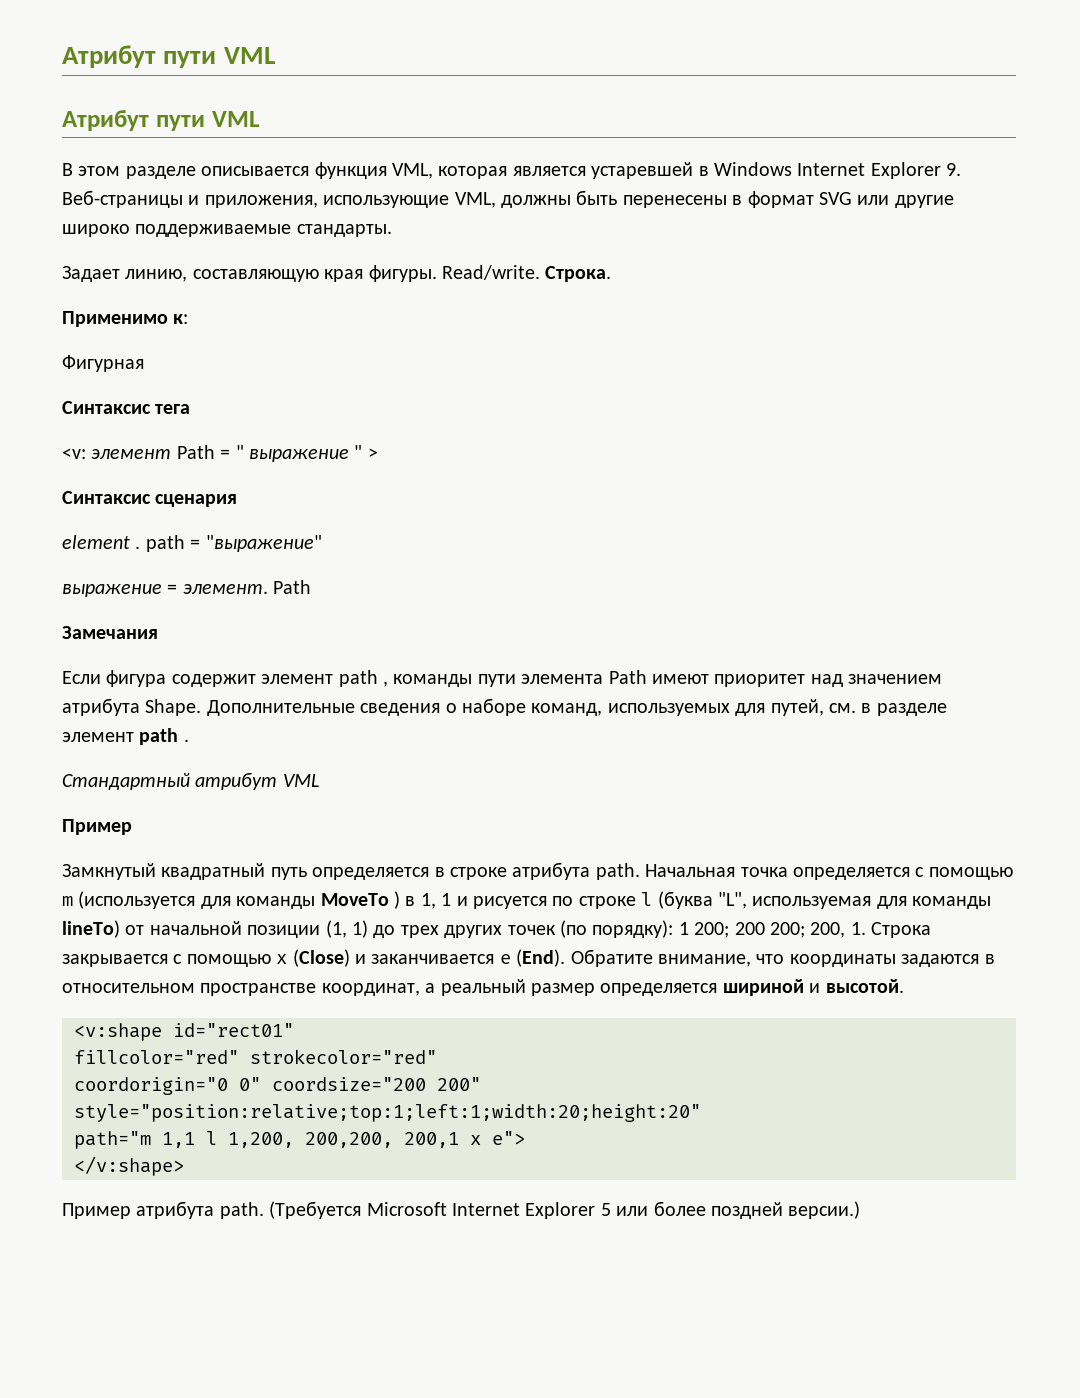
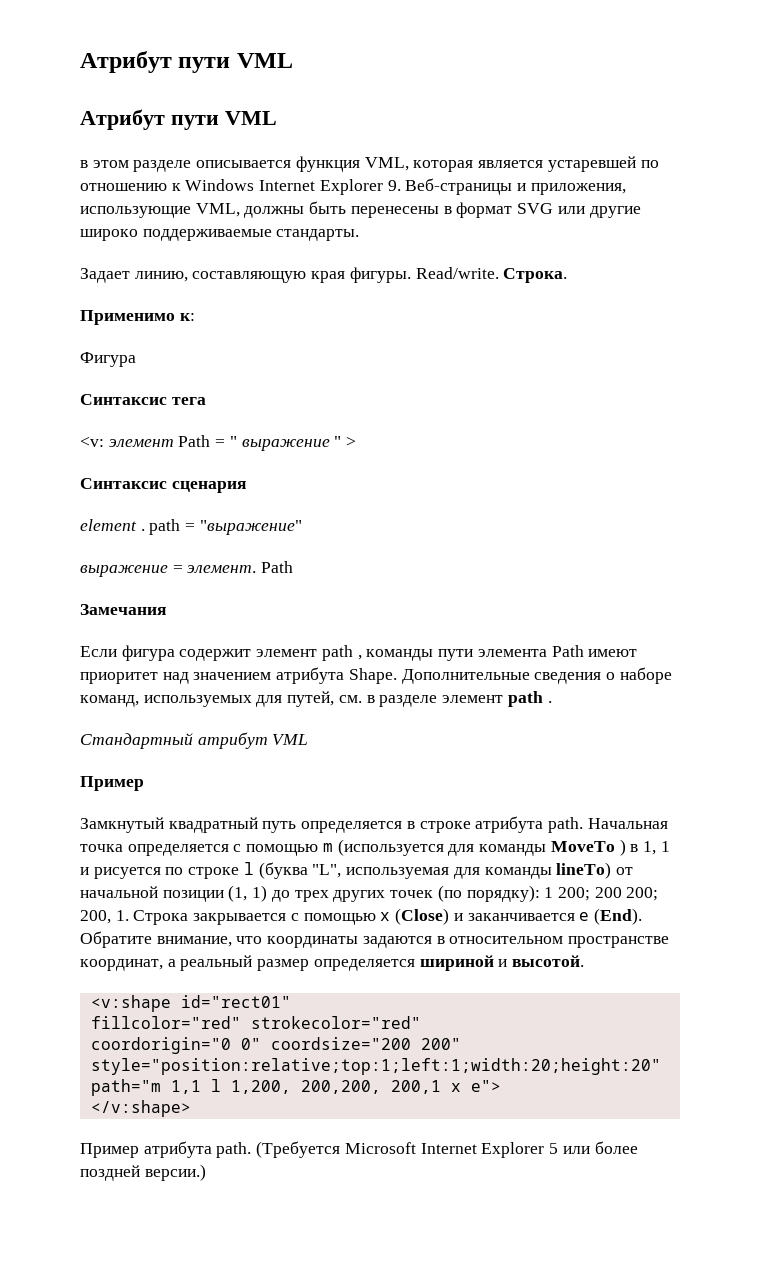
[62,163,73,176] В -> [80,160,88,168] в
[698,166,709,176] в -> [640,160,659,168] [80,183,181,191] по отношению к
[62,355,144,372] Фигурная -> [80,352,136,367] Фигура

